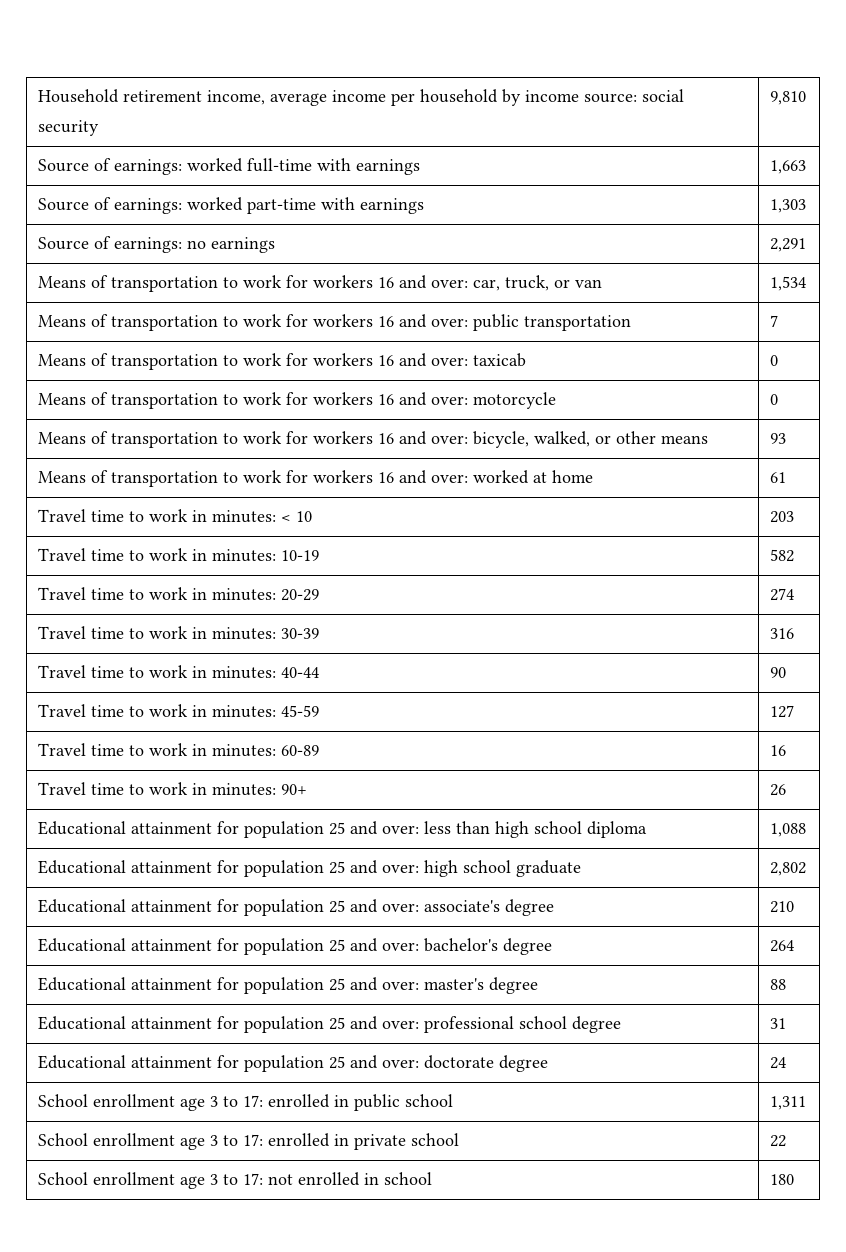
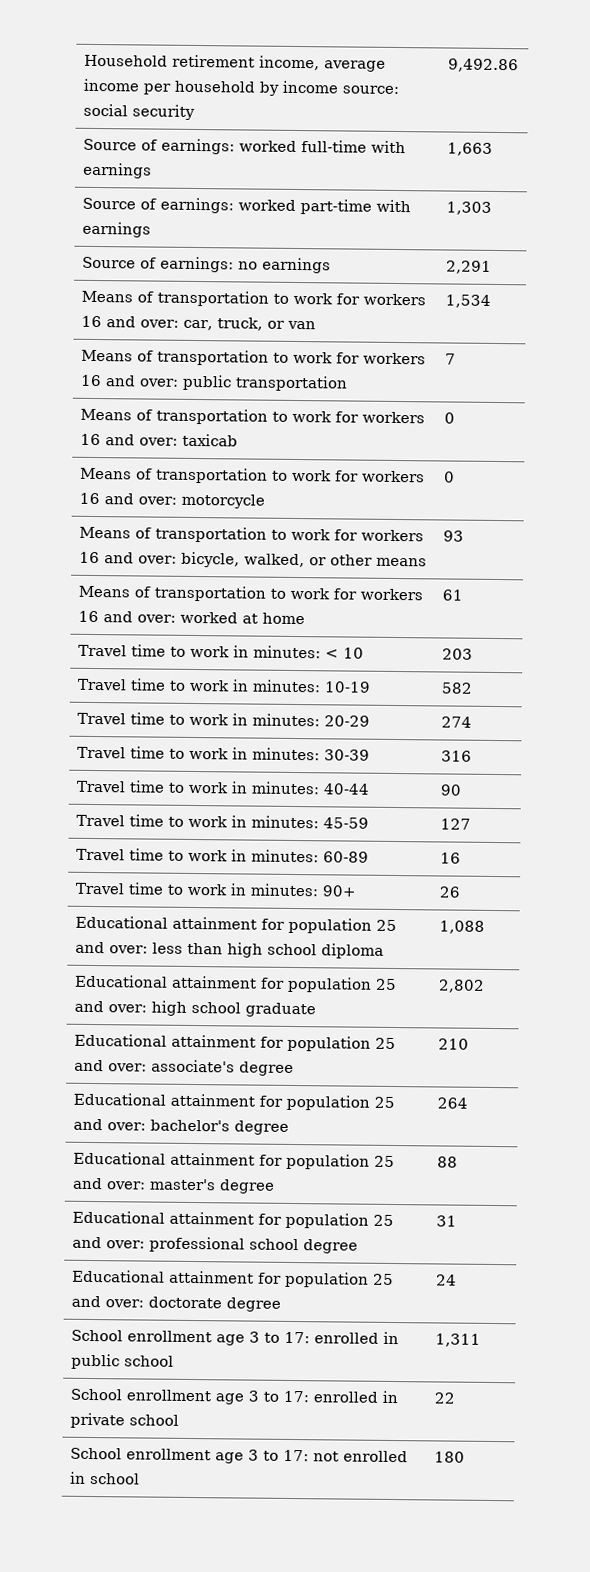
[769,91,806,105] 9,810 -> [447,58,519,73] 9,492.86

